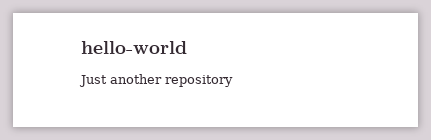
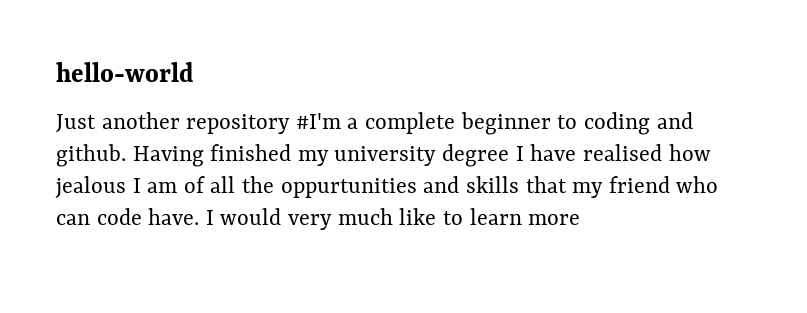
(233, 81) none -> [295,112,693,135] [56,144,711,167] [55,176,719,198] [56,208,581,230] #I'm a complete beginner to coding and github. Having finished my university degree I have realised how jealous I am of all the oppurtunities and skills that my friend who can code have. I would very much like to learn more

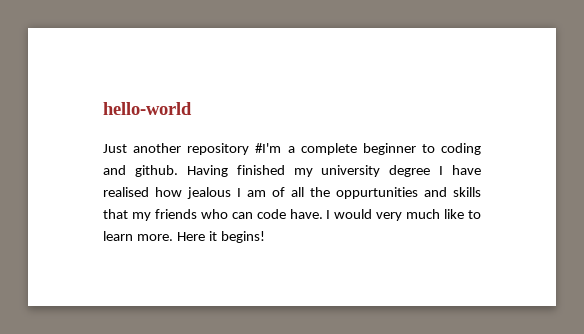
[608,176,670,193] friend -> [154,209,197,219] friends
[528,214,581,225] more -> [136,231,265,243] more. Here it begins!

